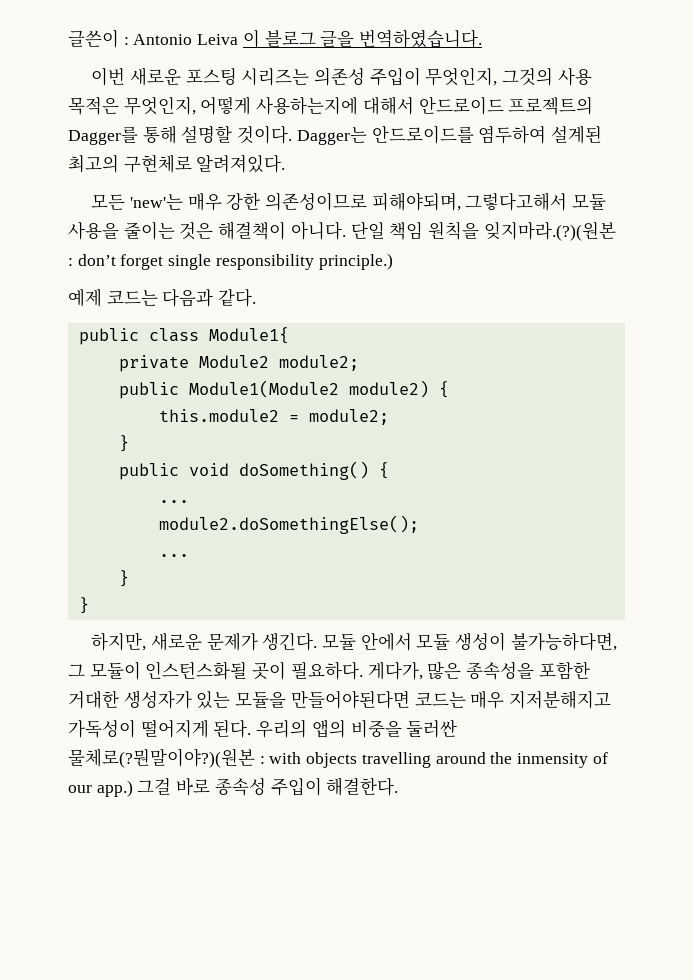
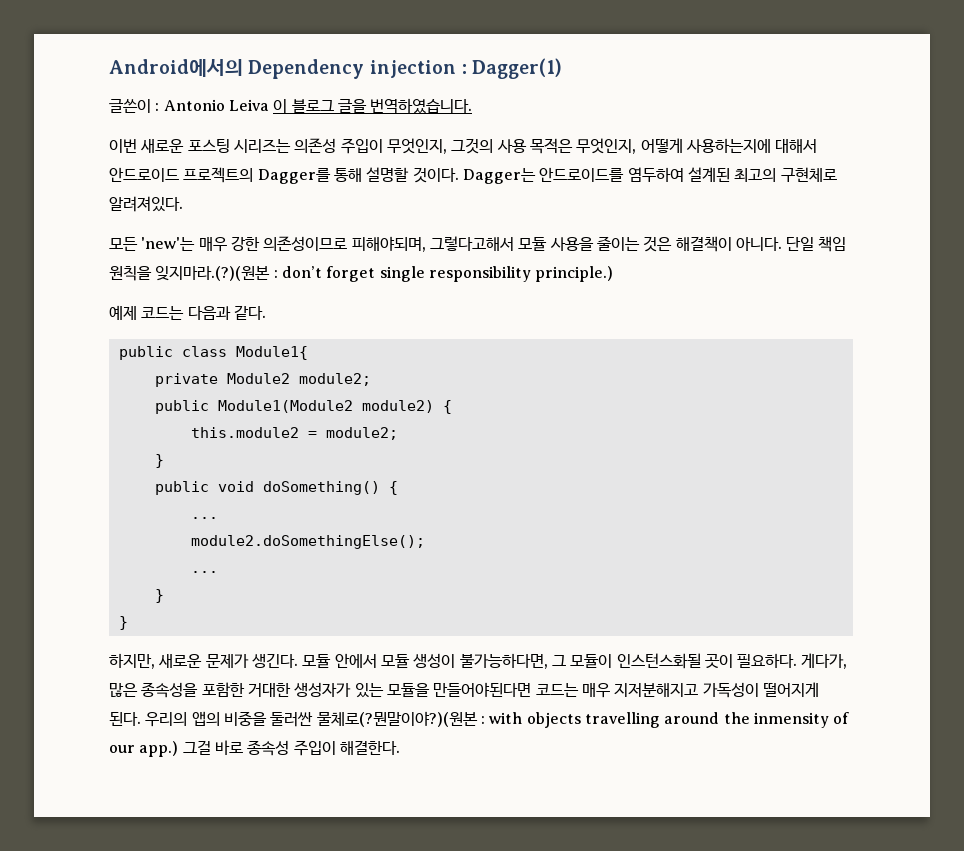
(68, 38) none -> [109,58,563,79] Android에서의 Dependency injection : Dagger(1) //

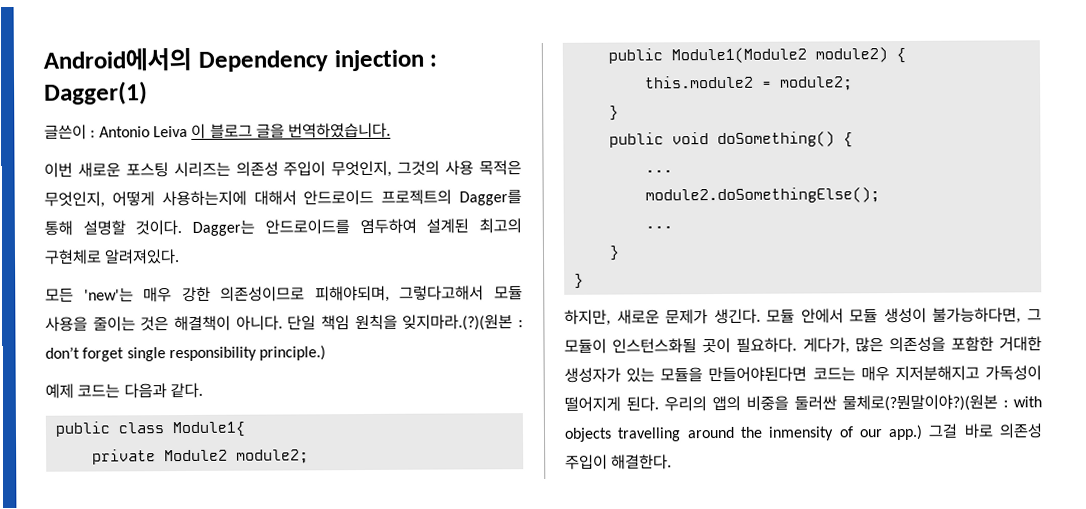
[141,682,199,698] 종속성을 -> [888,336,946,353] 의존성을
[247,740,290,756] 종속성 -> [999,423,1043,439] 의존성

